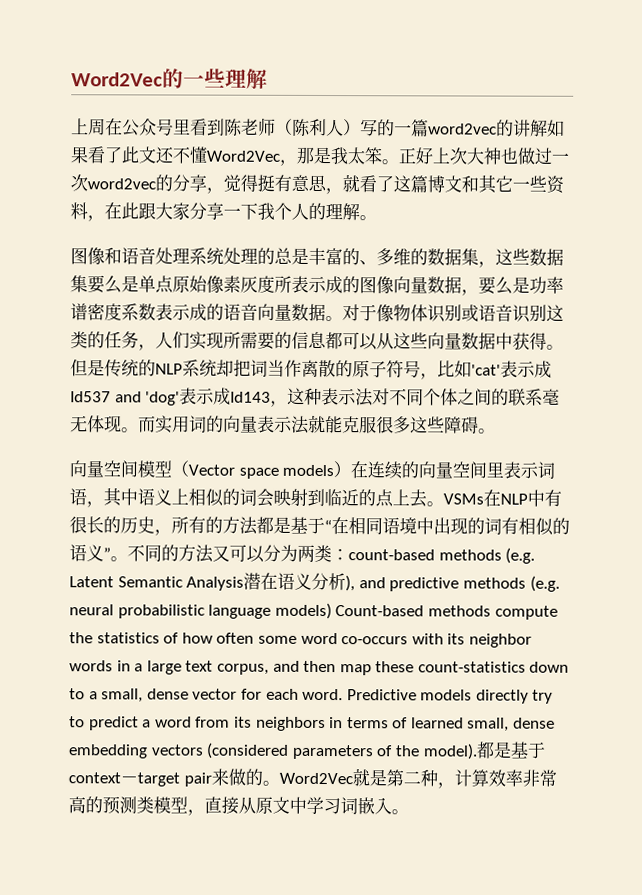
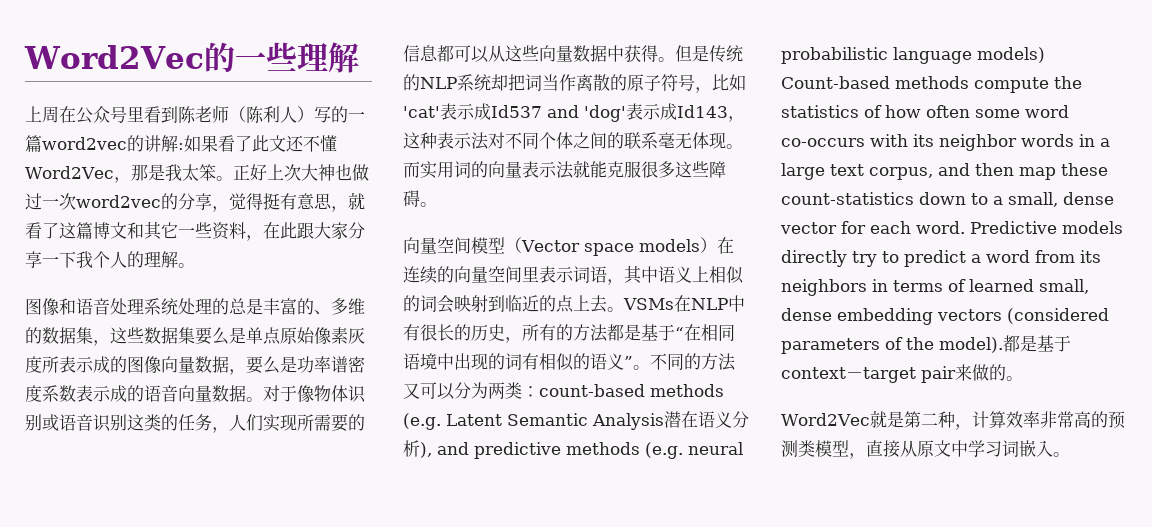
(548, 128) none -> [178,143,184,150] :
(280, 783) none -> (1023, 378) //

